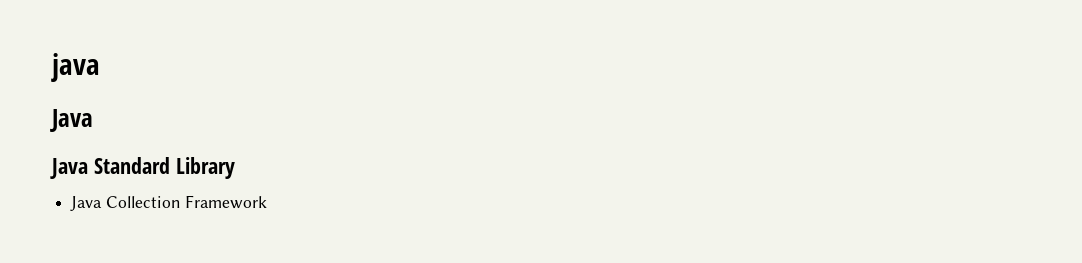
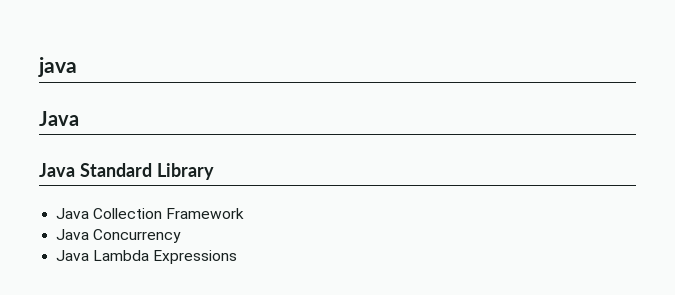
(267, 202) none -> [56,229,182,243] [56,250,238,264] // Java Concurrency // Java Lambda Expressions

